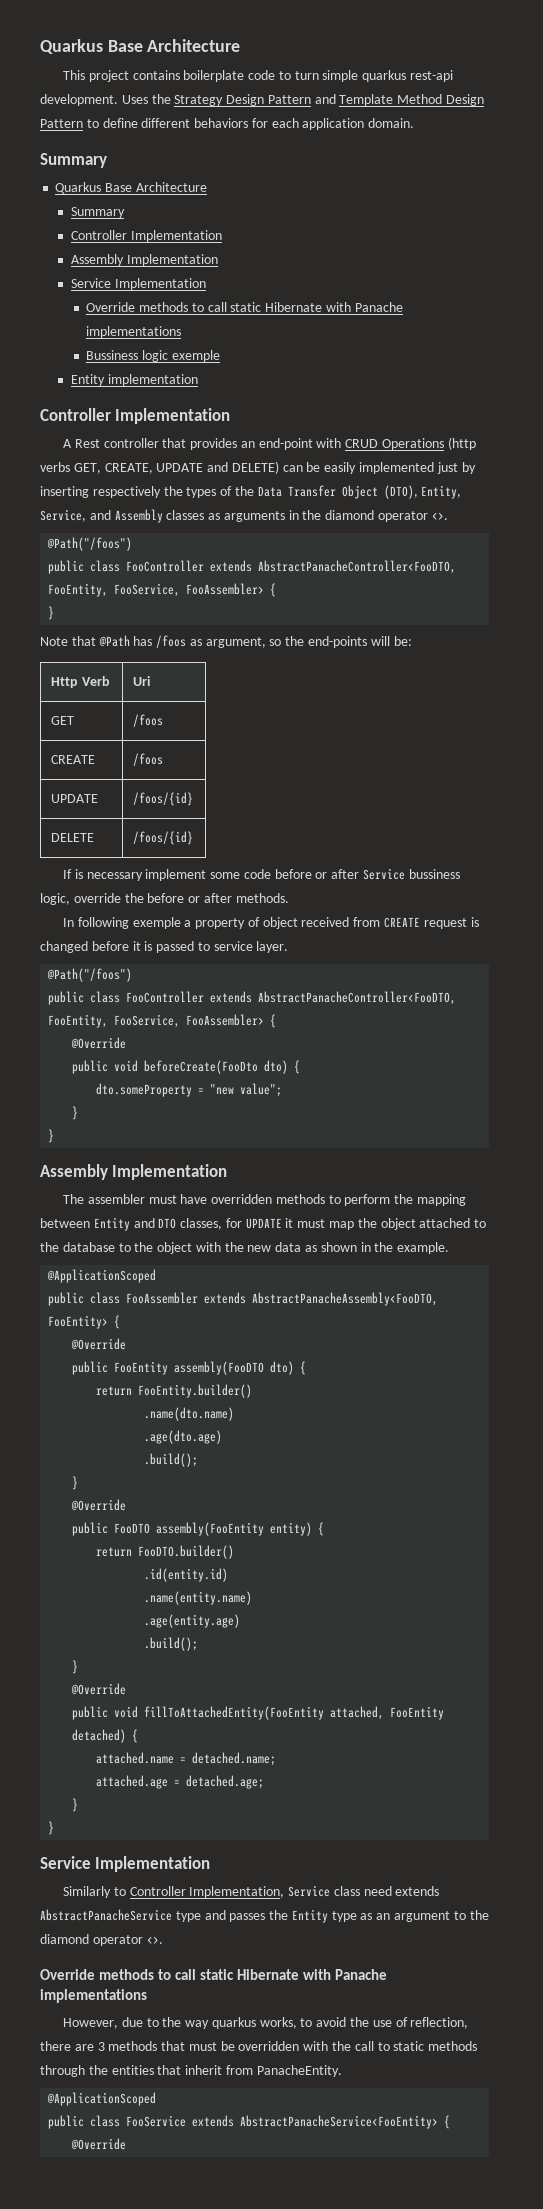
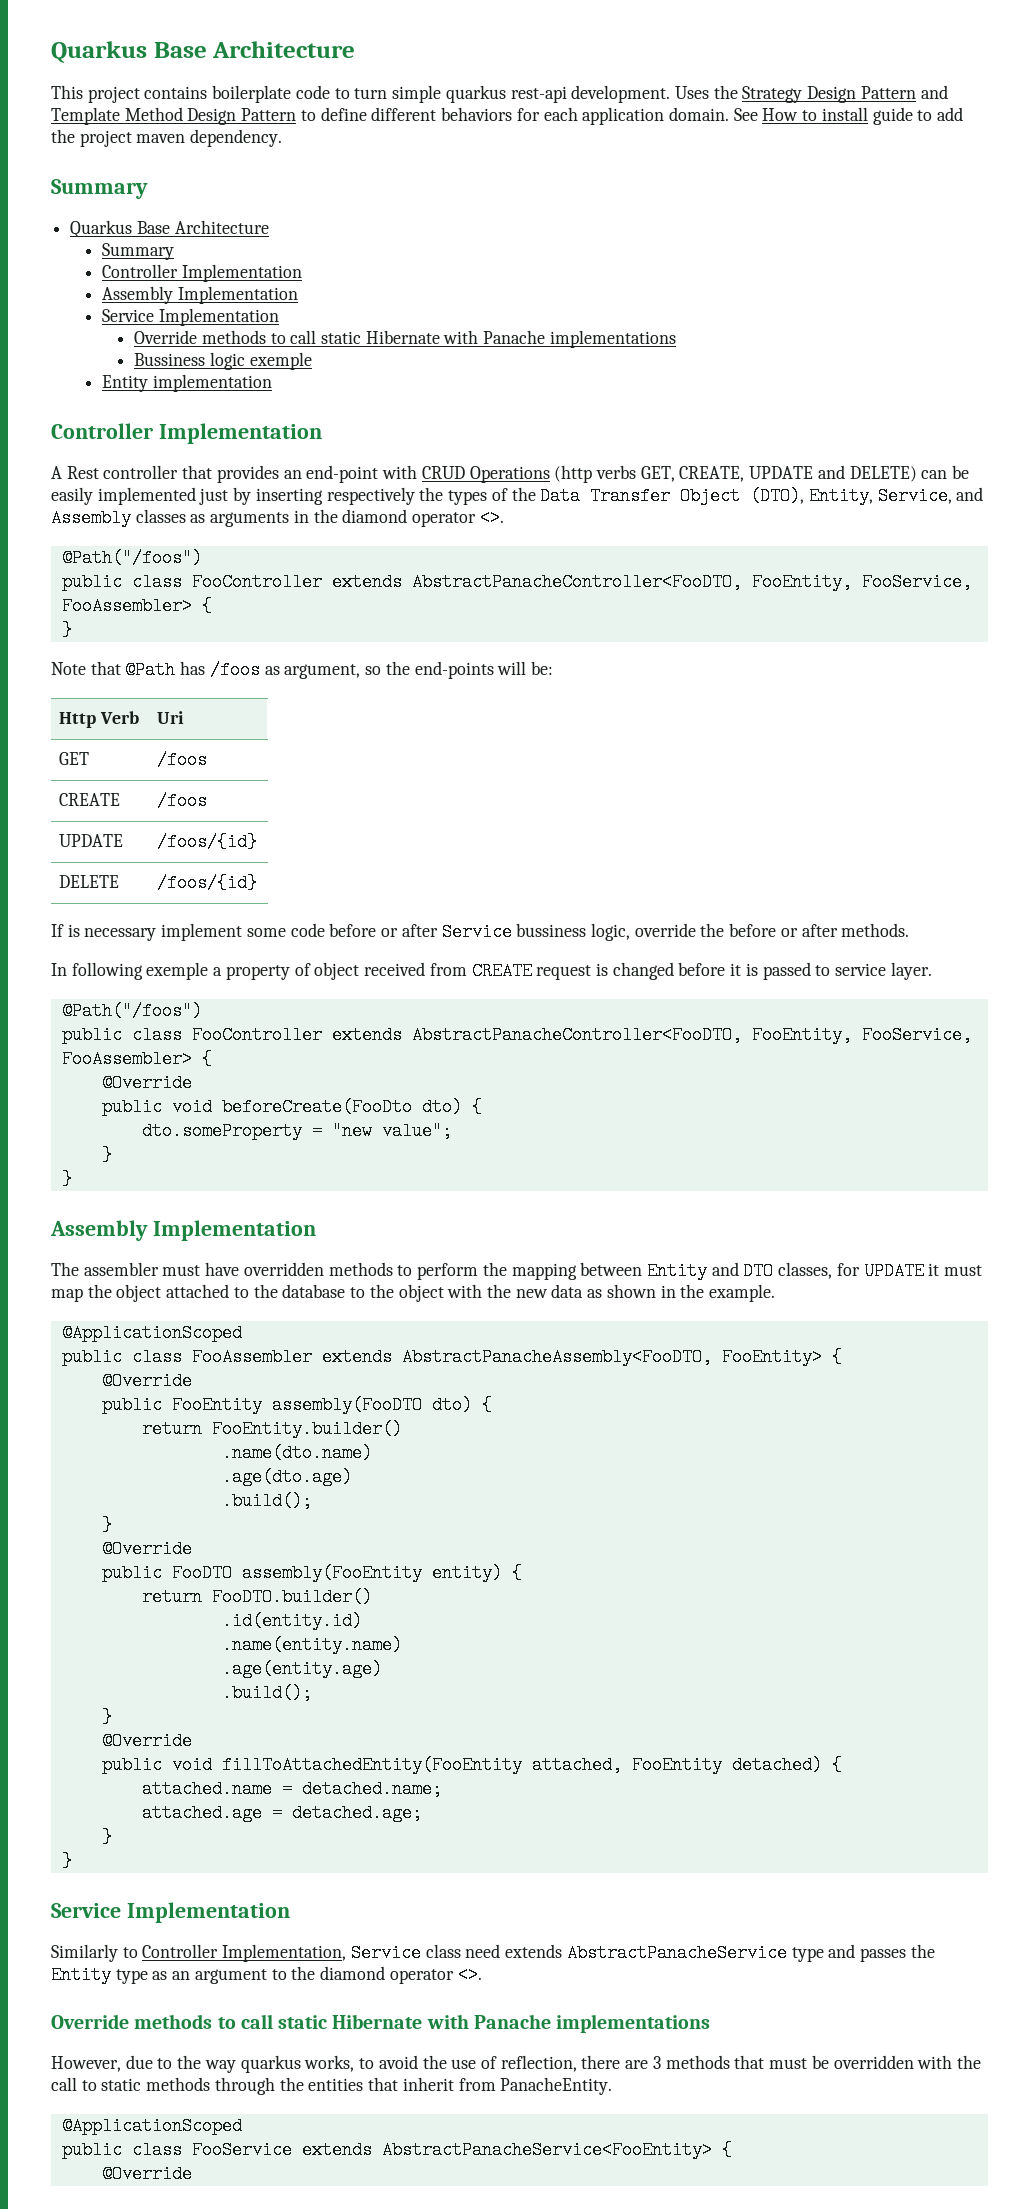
(415, 123) none -> [733,107,964,125] [51,129,283,147] See How to install guide to add the project maven dependency.

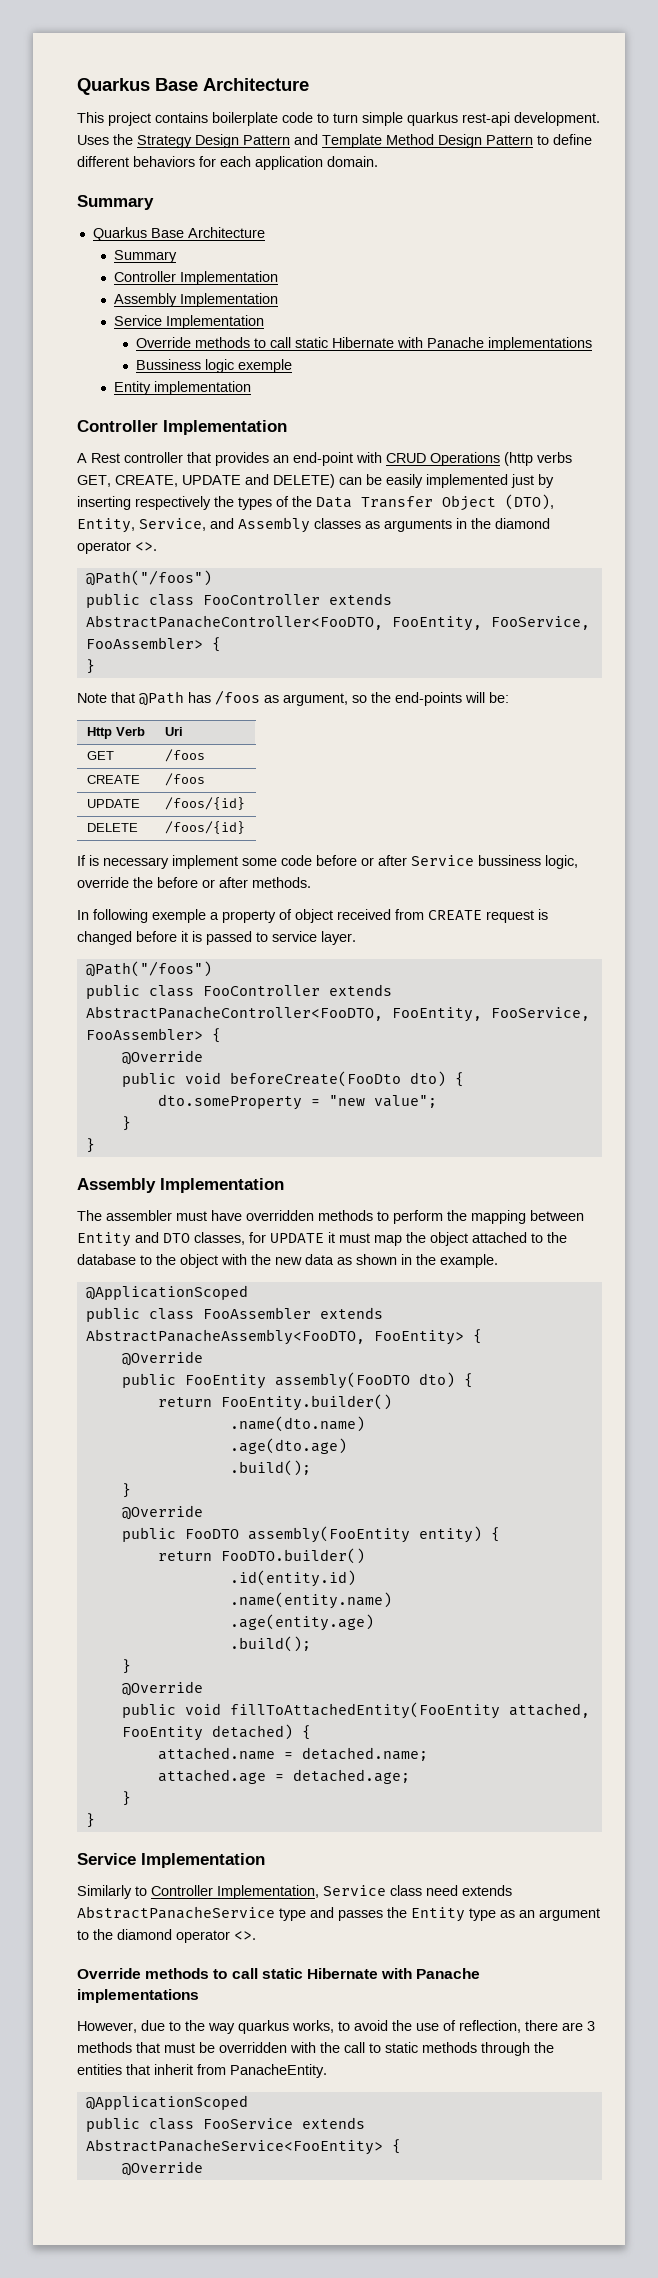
[733,107,964,125] [51,129,283,147] See How to install guide to add the project maven dependency. -> (378, 161) none

